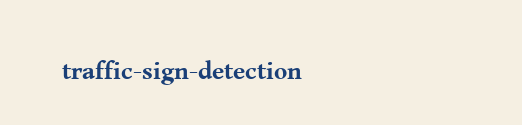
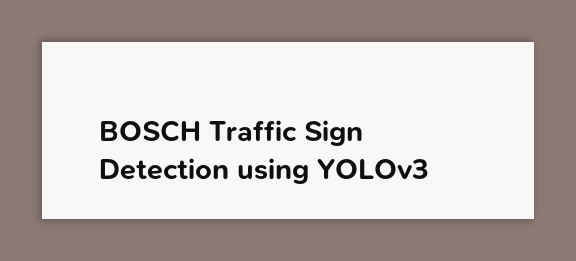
[62,60,302,85] traffic-sign-detection -> [99,120,363,146] [99,158,429,184] BOSCH Traffic Sign Detection using YOLOv3

